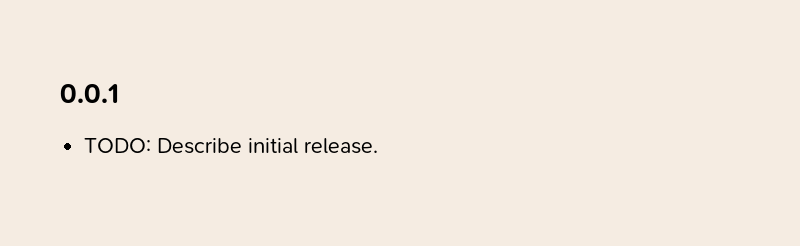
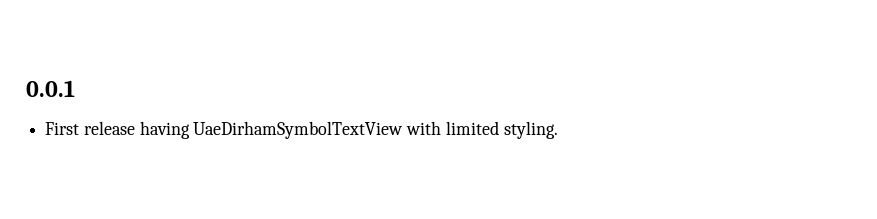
[84,138,379,154] TODO: Describe initial release. -> [45,121,558,139] First release having UaeDirhamSymbolTextView with limited styling.

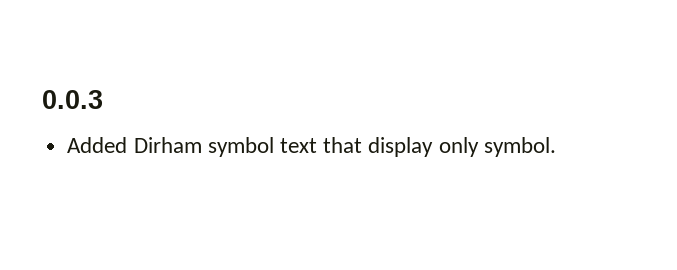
[26,80,75,97] [45,121,558,139] 0.0.1 // First release having UaeDirhamSymbolTextView with limited styling. -> [42,90,103,109] [67,137,556,157] 0.0.3 // Added Dirham symbol text that display only symbol.

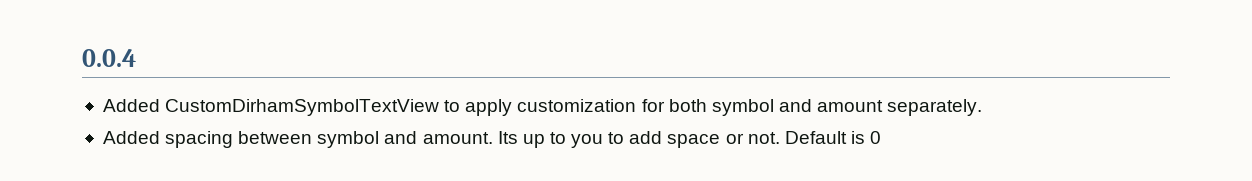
[42,90,103,109] [67,137,556,157] 0.0.3 // Added Dirham symbol text that display only symbol. -> [82,49,136,67] [102,99,983,116] [102,131,882,148] 0.0.4 // Added CustomDirhamSymbolTextView to apply customization for both symbol and amount separately. // Added spacing between symbol and amount. Its up to you to add space or not. Default is 0

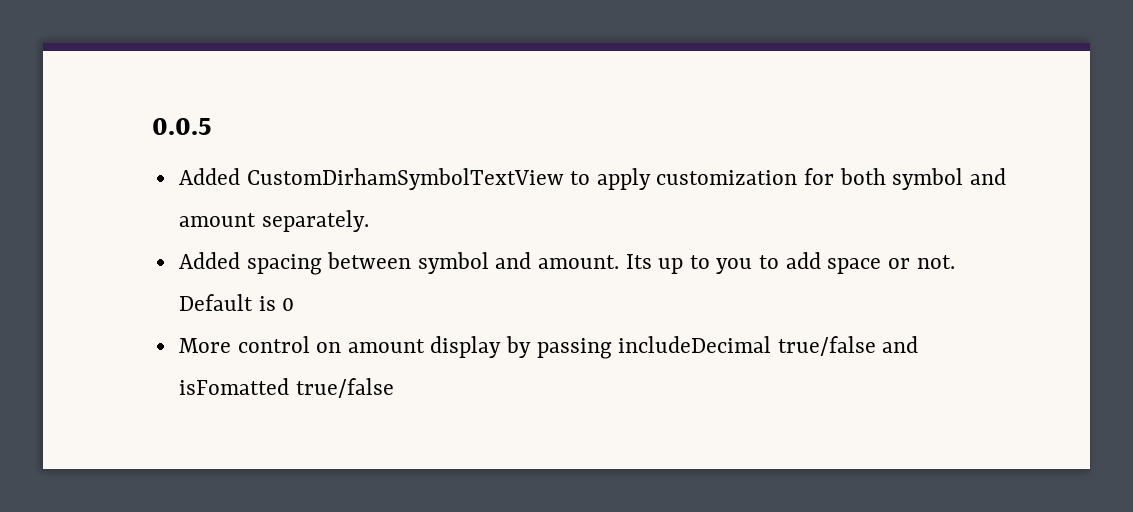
[82,49,136,67] 0.0.4 -> [152,118,211,135] 0.0.5
(882, 137) none -> [178,336,919,359] [178,378,394,398] // More control on amount display by passing includeDecimal true/false and isFomatted true/false

